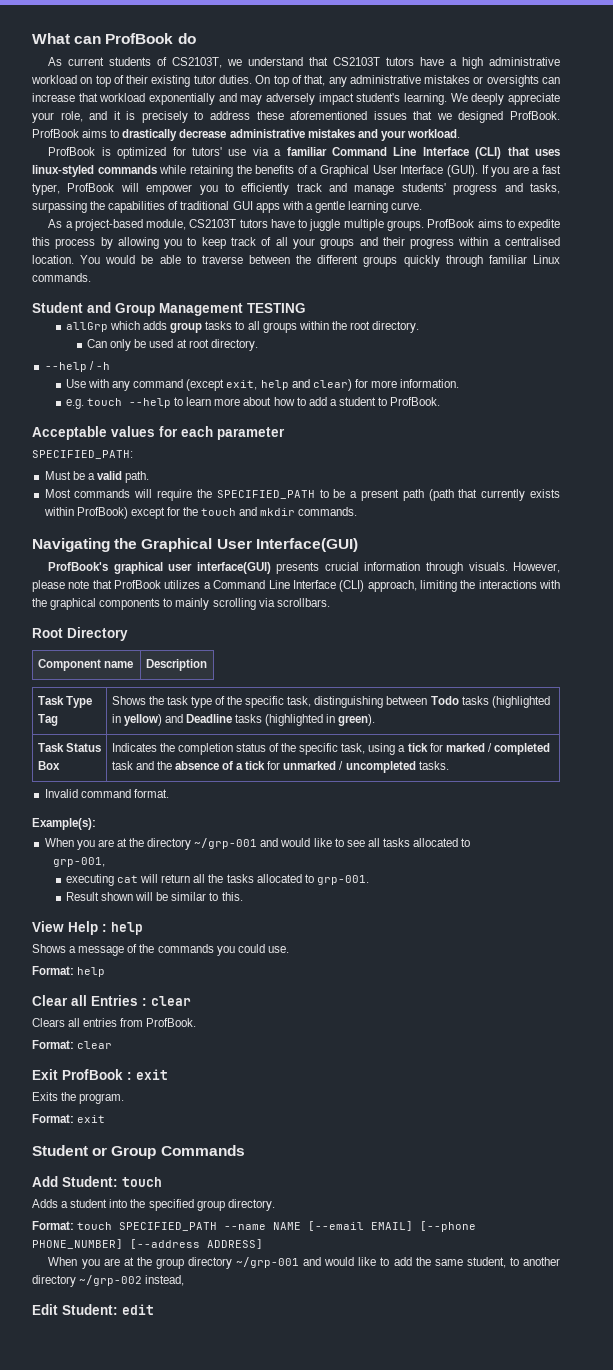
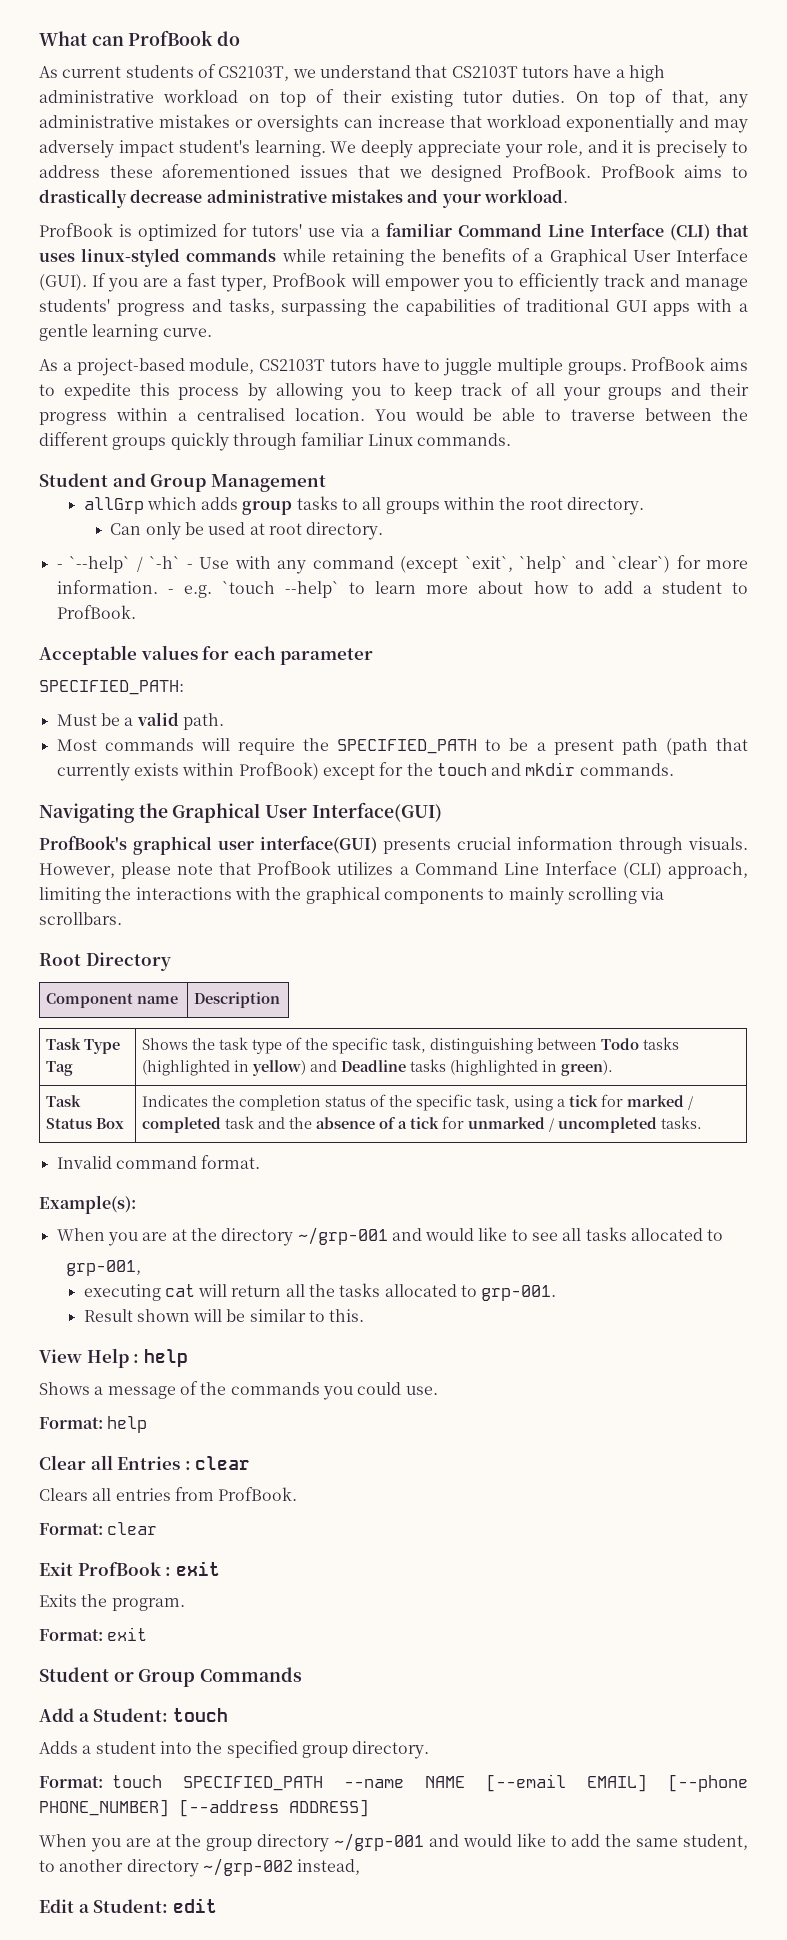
[247,303,306,313] TESTING -> (326, 483) none
[44,361,110,372] --help / -h // -> [56,556,193,573] - `--help` / `-h` -
[226,379,352,391] exit, help and clear) -> [464,556,671,573] `exit`, `help` and `clear`)
[65,398,172,409] // e.g. touch --help -> [167,581,339,598] - e.g. `touch --help`
(58, 1181) none -> [78,1713,89,1722] a
(58, 1309) none -> [78,1904,89,1913] a

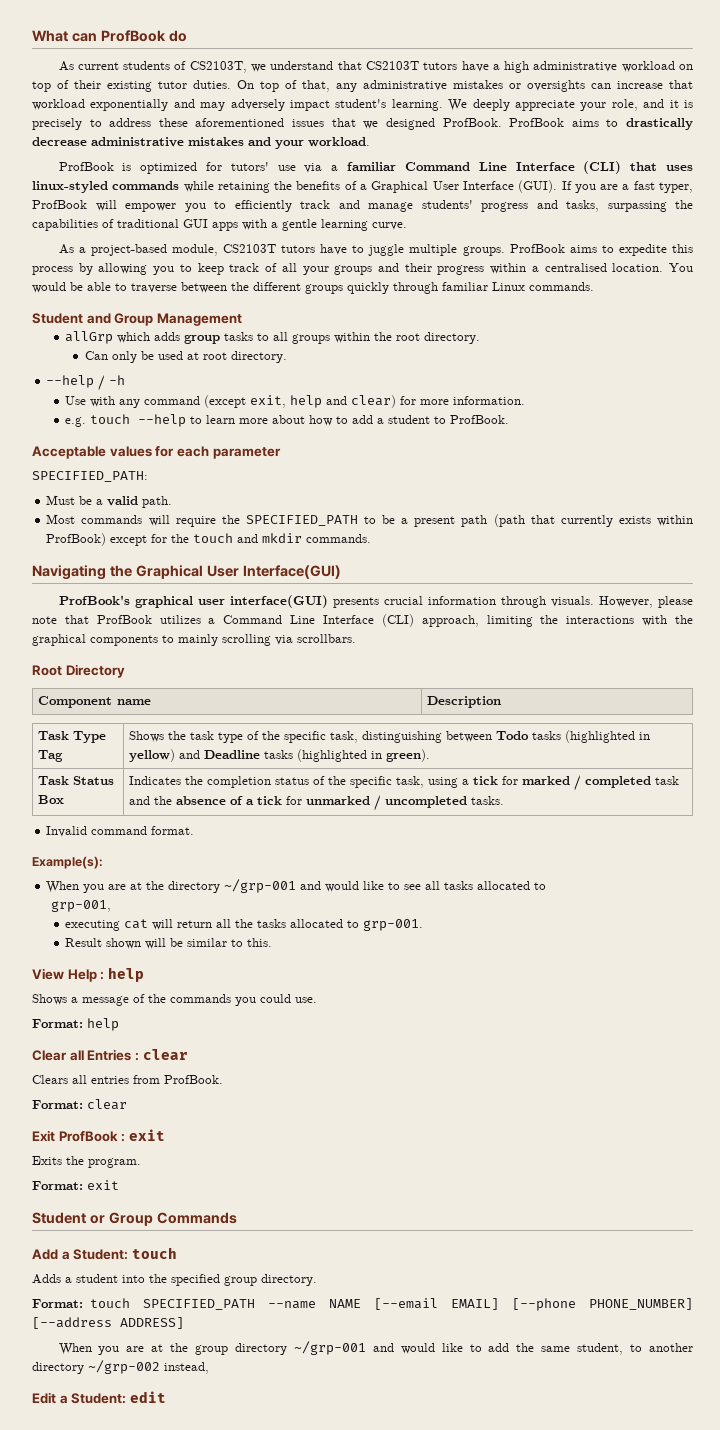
[56,556,193,573] - `--help` / `-h` - -> [46,375,126,391] --help / -h //
[464,556,671,573] `exit`, `help` and `clear`) -> [250,395,397,408] exit, help and clear)
[167,581,339,598] - e.g. `touch --help` -> [65,414,187,427] // e.g. touch --help

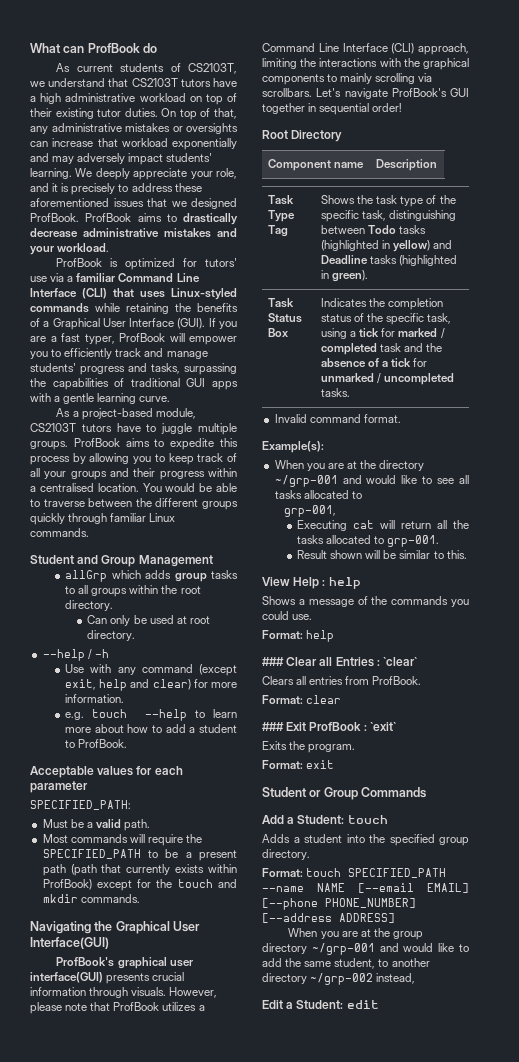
[335,99,387,108] student's -> [166,153,213,162] students'
[32,181,108,193] linux-styled -> [171,288,237,300] Linux-styled
(356, 638) none -> [316,88,469,99] [262,103,403,115] Let's navigate ProfBook's GUI together in sequential order!
[65,920,121,931] executing -> [297,520,348,531] Executing
(119, 1024) none -> [262,657,284,666] ###
[142,1049,188,1060] clear -> [383,657,418,666] `clear`
(127, 1104) none -> [262,722,284,731] ###
[128,1129,165,1141] exit -> [369,722,396,731] `exit`

